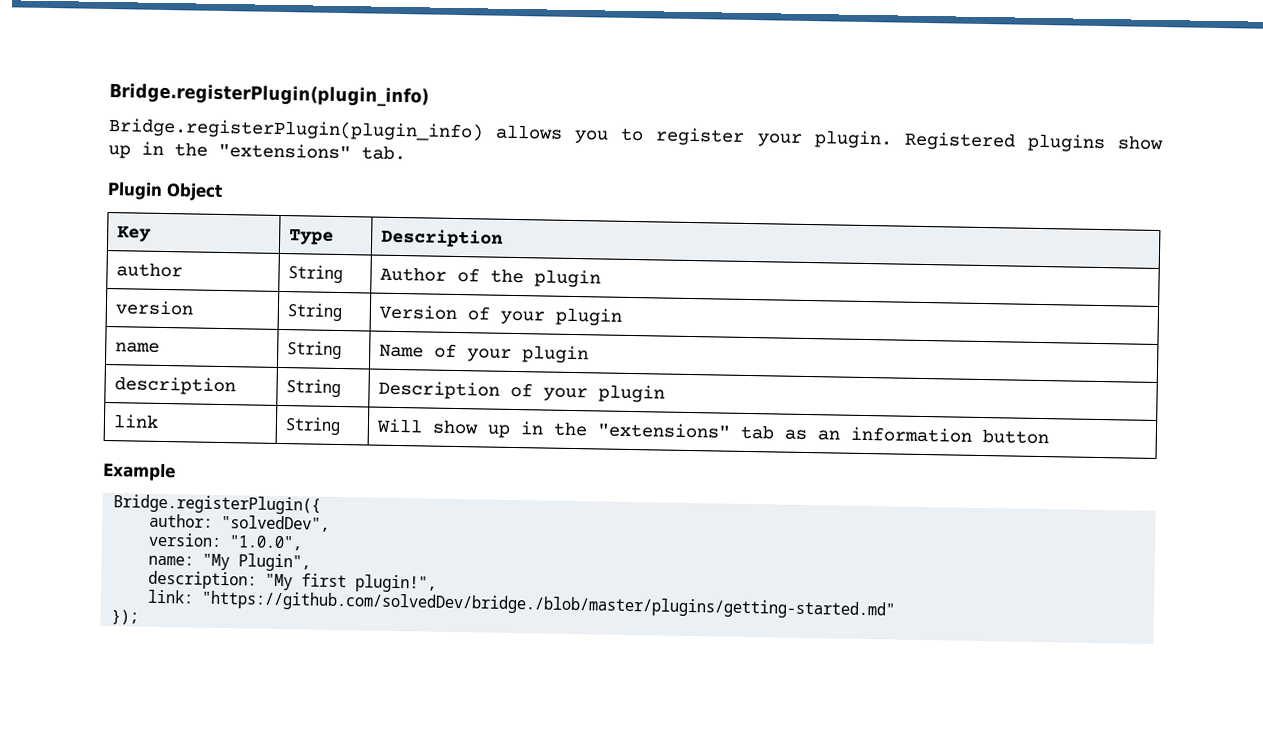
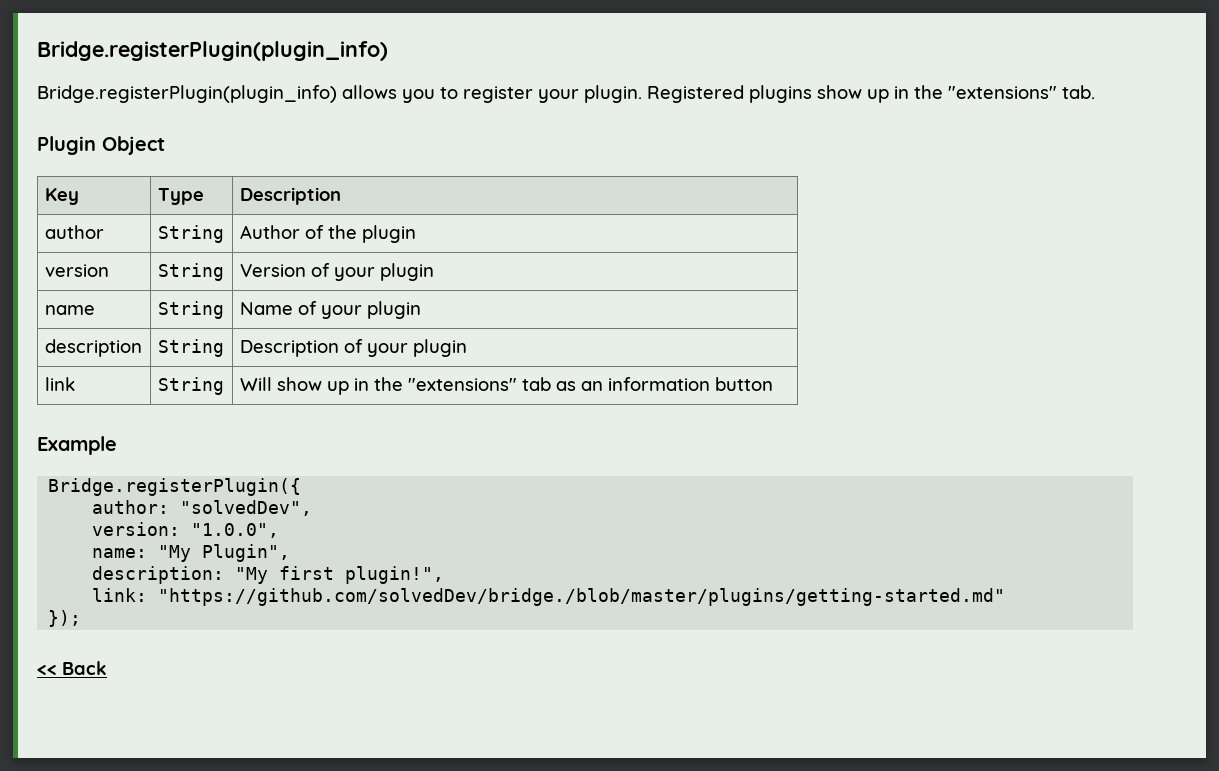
(140, 617) none -> [37,661,107,675] // << Back

